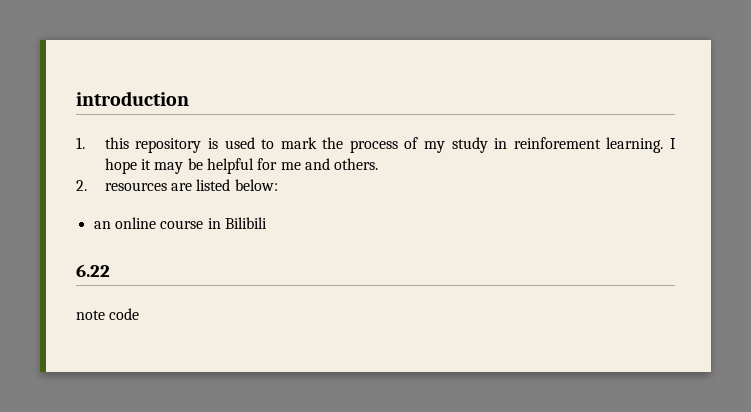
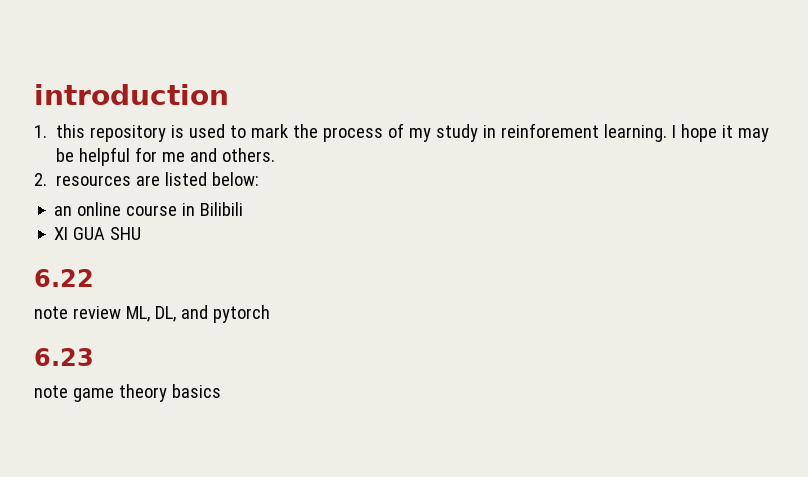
(267, 223) none -> [54,227,142,240] // XI GUA SHU
[109,308,140,320] code -> [72,305,270,323] [34,348,94,366] [34,384,221,402] review ML, DL, and pytorch // 6.23 // note game theory basics

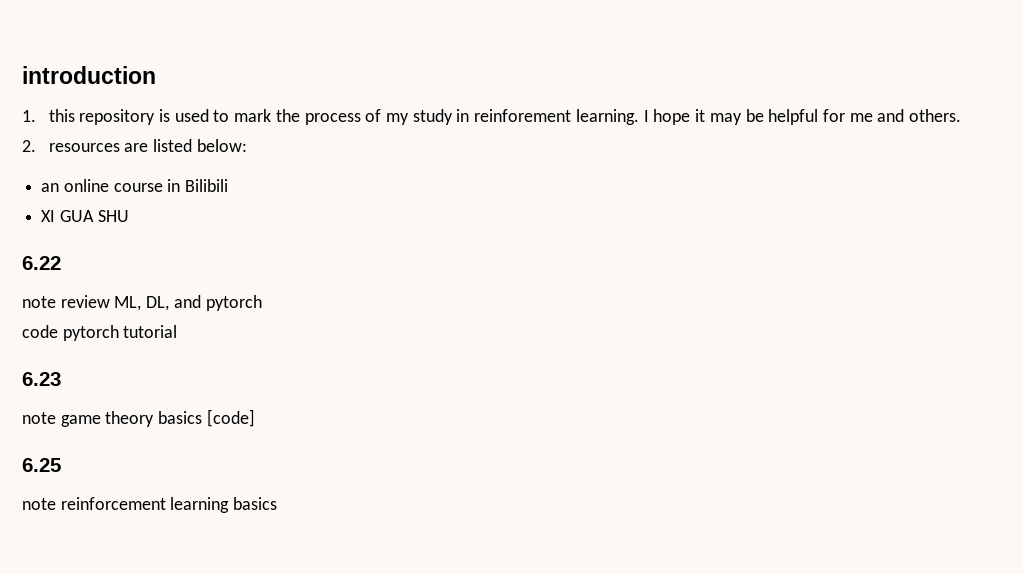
(270, 314) none -> [22,325,178,341] // code pytorch tutorial
(221, 391) none -> [206,409,255,427] [22,458,61,472] [22,497,278,513] [code] // 6.25 // note reinforcement learning basics

